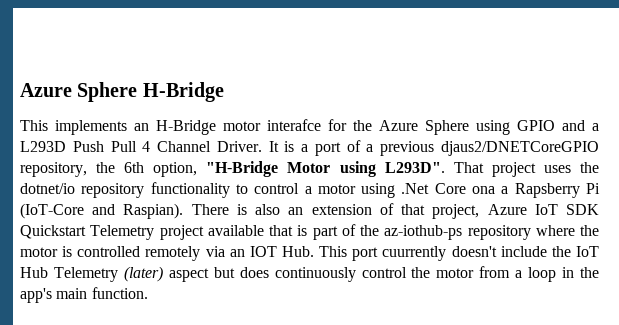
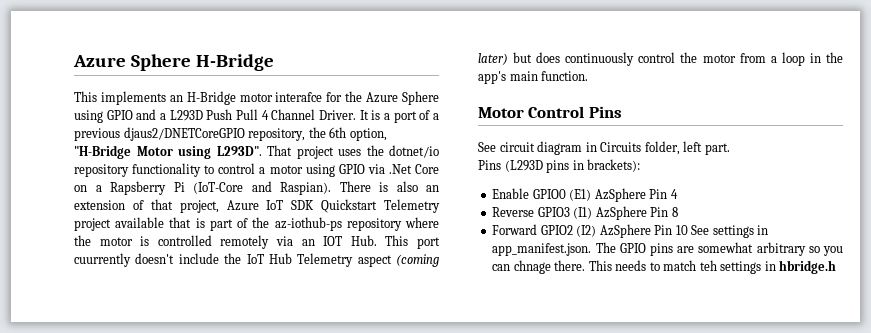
(396, 190) none -> [338,164,385,174] GPIO via
[472,186,496,194] ona -> [74,185,87,192] on
[123,266,209,282] (later) aspect -> [357,254,439,267] [478,53,508,65] aspect (coming later)
(148, 293) none -> [478,106,622,118] [478,141,730,155] [478,159,641,173] [492,188,678,202] [492,206,678,220] [492,224,769,238] [492,242,843,256] [492,260,837,274] // Motor Control Pins // See circuit diagram in Circuits folder, left part. // Pins (L293D pins in brackets): // Enable GPIO0 (E1) AzSphere Pin 4 // Reverse GPIO3 (I1) AzSphere Pin 8 // Forward GPIO2 (I2) AzSphere Pin 10 See settings in app_manifest.json. The GPIO pins are somewhat arbitrary so you can chnage there. This needs to match teh settings in hbridge.h

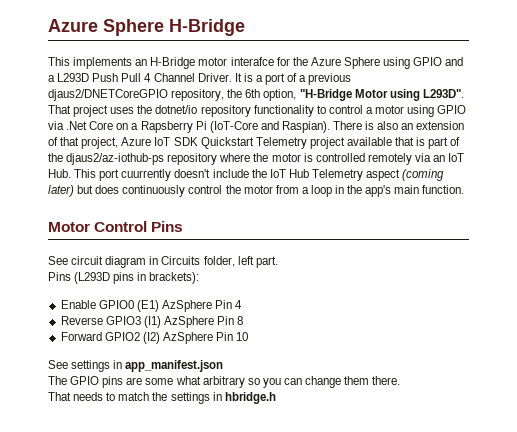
[274,217,342,231] az-iothub-ps -> [66,153,165,165] djaus2/az-iothub-ps
[323,236,343,246] IOT -> [448,153,465,162] IoT
(688, 230) none -> (249, 336) //
[492,243,592,256] app_manifest.json. -> [125,360,224,372] app_manifest.json //
[698,242,754,253] somewhat -> [145,376,201,385] some what
[513,260,551,274] chnage -> [305,376,370,388] change them
[588,260,612,271] This -> [48,392,71,401] // That
[699,260,717,271] teh -> [152,392,168,401] the

